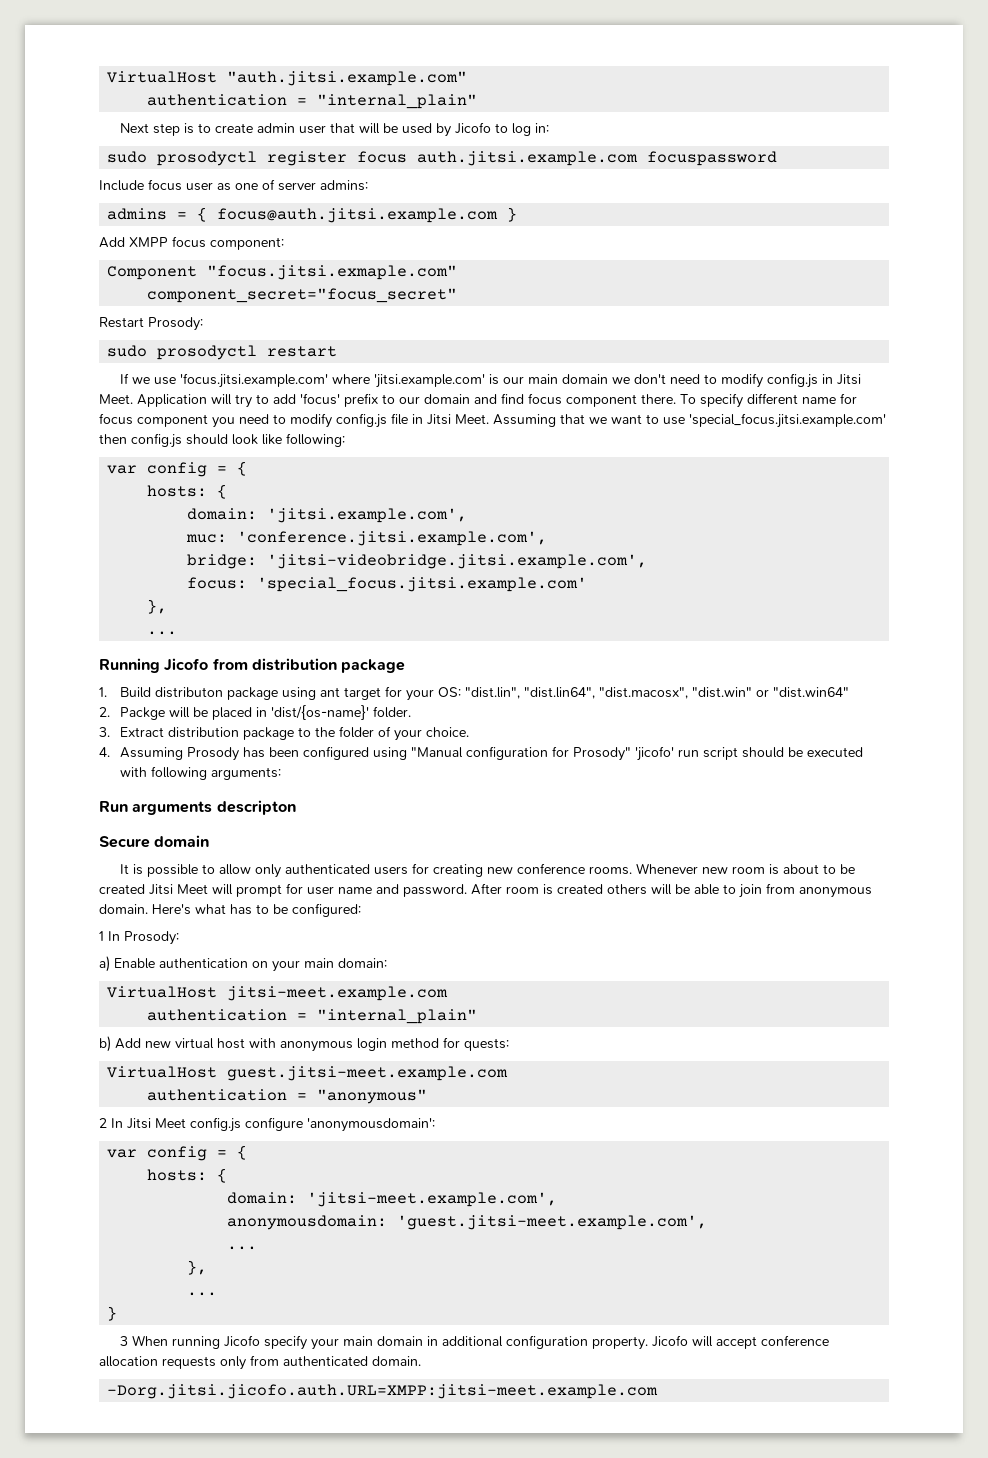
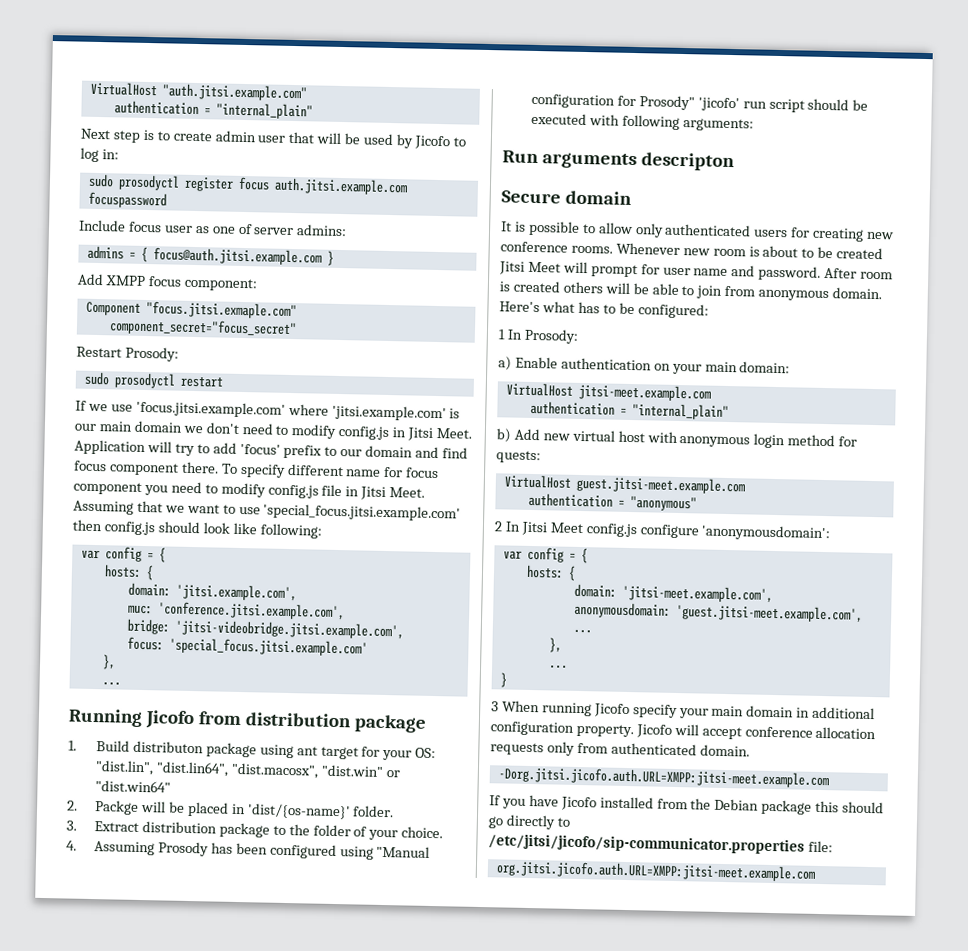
(659, 1391) none -> [489,794,885,815] [488,814,570,830] [488,833,833,855] [495,860,817,882] // If you have Jicofo installed from the Debian package this should go directly to /etc/jitsi/jicofo/sip-communicator.properties file: // org.jitsi.jicofo.auth.URL=XMPP:jitsi-meet.example.com

